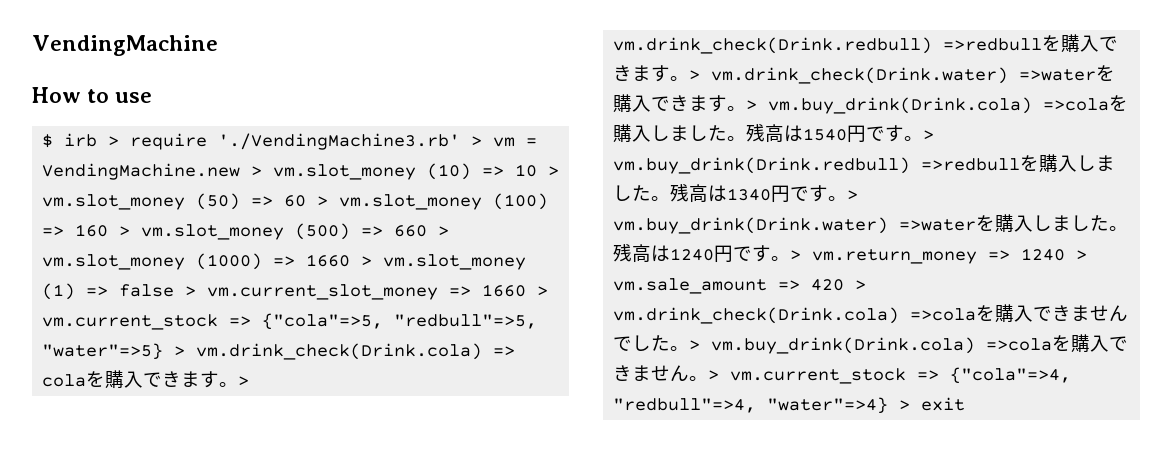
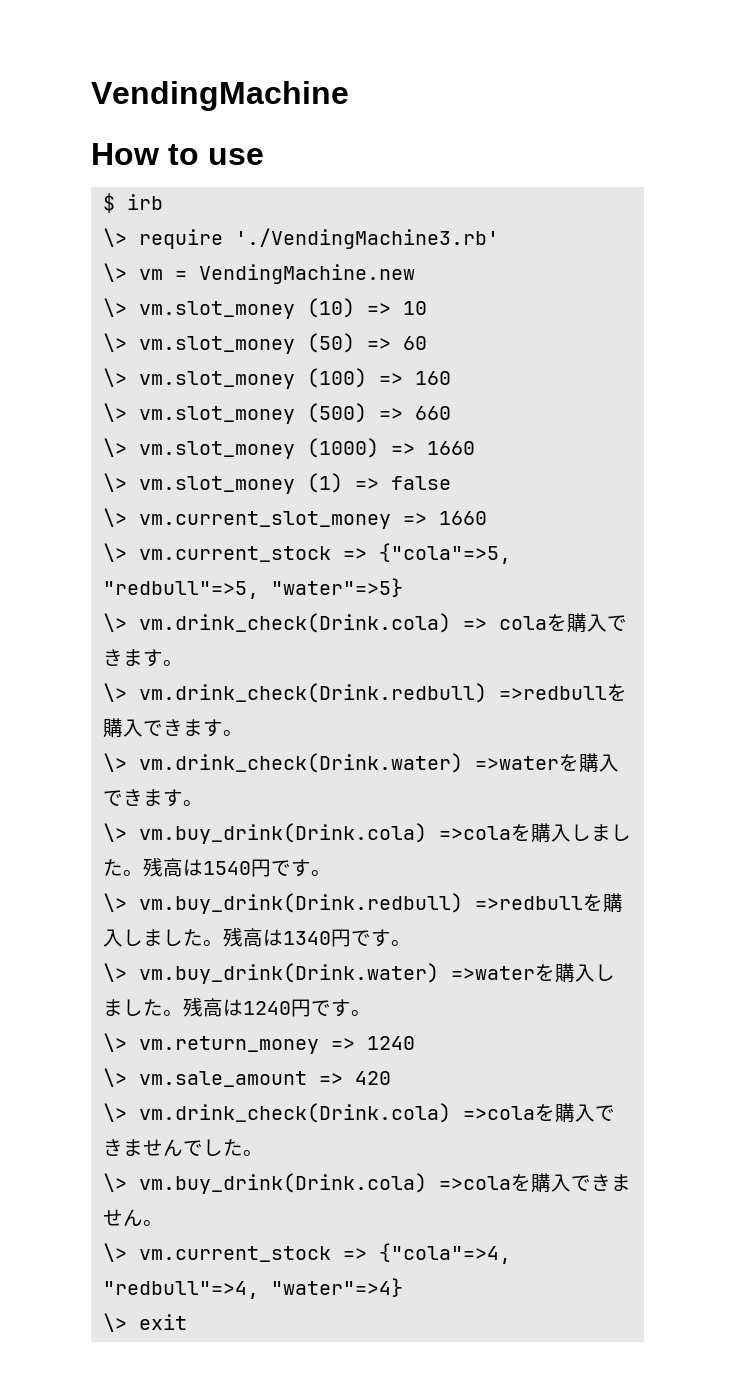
[107,136,119,146] > -> [103,228,128,247] // \>
[470,136,482,146] > -> [103,263,128,282] // \>
[250,166,262,176] > -> [103,298,128,317] // \>
[547,166,559,176] > -> [103,333,128,352] // \>
[316,196,328,206] > -> [103,368,128,387] // \>
[118,226,130,236] > -> [103,403,128,422] // \>
[437,226,449,236] > -> [103,438,128,457] // \>
[360,256,372,266] > -> [103,473,128,492] // \>
[184,286,196,296] > -> [103,508,128,527] // \>
[536,286,548,296] > -> [103,543,128,562] // \>
[173,346,185,356] > -> [103,613,128,632] // \>
[237,376,249,386] > -> [103,683,128,702] // \>
[688,70,700,80] > -> [103,753,128,772] // \>
[745,100,757,110] > -> [103,823,128,842] // \>
[922,130,934,140] > -> [103,893,128,912] // \>
[846,190,858,200] > -> [103,963,128,982] // \>
[789,250,801,260] > -> [103,1033,128,1052] // \>
[1075,250,1087,260] > -> [103,1068,128,1087] // \>
[854,280,866,290] > -> [103,1103,128,1122] // \>
[688,340,700,350] > -> [103,1173,128,1192] // \>
[707,370,719,380] > -> [103,1243,128,1262] // \>
[898,400,910,410] > -> [103,1313,128,1332] // \>

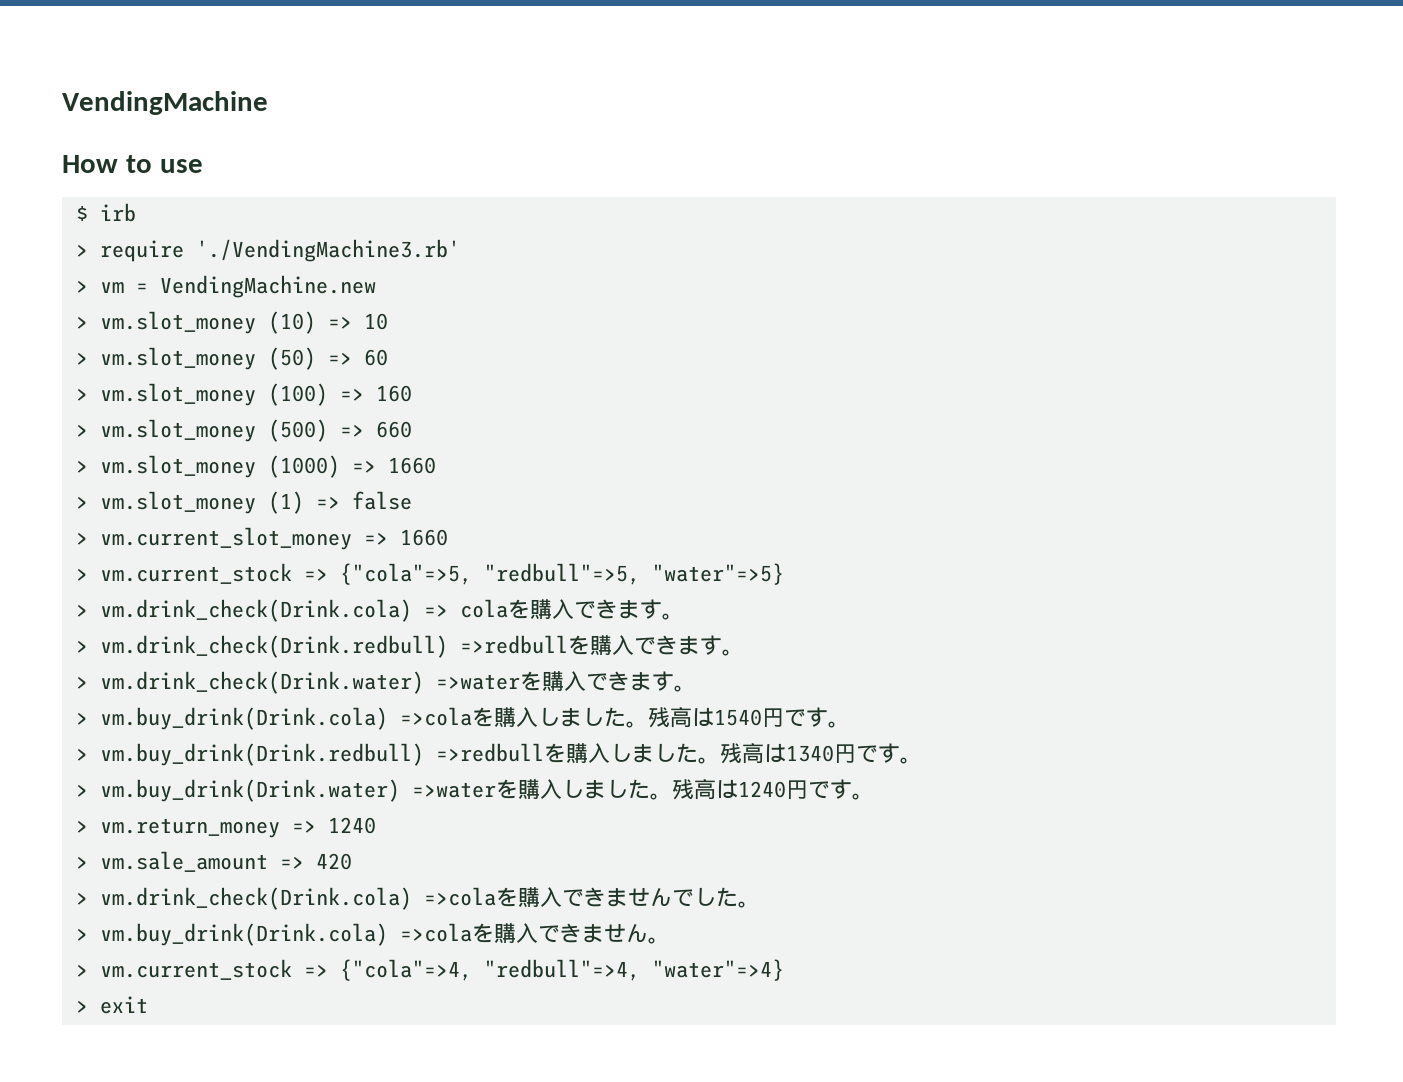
[103,228,128,247] \> -> [75,244,88,257] >
[103,263,128,282] \> -> [75,280,88,293] >
[103,298,128,317] \> -> [75,316,88,329] >
[103,333,128,352] \> -> [75,352,88,365] >
[103,368,128,387] \> -> [75,388,88,401] >
[103,403,128,422] \> -> [75,424,88,437] >
[103,438,128,457] \> -> [75,460,88,473] >
[103,473,128,492] \> -> [75,496,88,509] >
[103,508,128,527] \> -> [75,532,88,545] >
[103,543,128,562] \> -> [75,568,88,581] >
[103,613,128,632] \> -> [75,604,88,617] >
[103,683,128,702] \> -> [75,640,88,653] >
[103,753,128,772] \> -> [75,676,88,689] >
[103,823,128,842] \> -> [75,712,88,725] >
[103,893,128,912] \> -> [75,748,88,761] >
[103,963,128,982] \> -> [75,784,88,797] >
[103,1033,128,1052] \> -> [75,820,88,833] >
[103,1068,128,1087] \> -> [75,856,88,869] >
[103,1103,128,1122] \> -> [75,892,88,905] >
[103,1173,128,1192] \> -> [75,928,88,941] >
[103,1243,128,1262] \> -> [75,964,88,977] >
[103,1313,128,1332] \> -> [75,1000,88,1013] >

